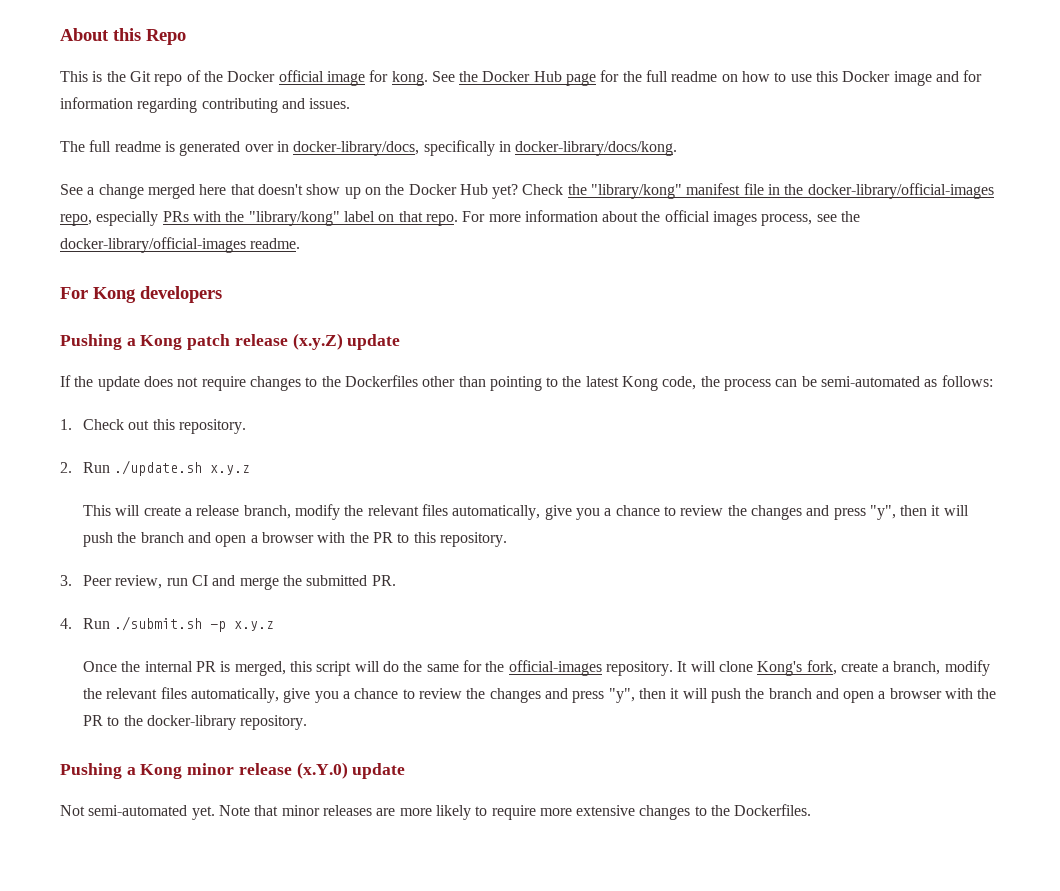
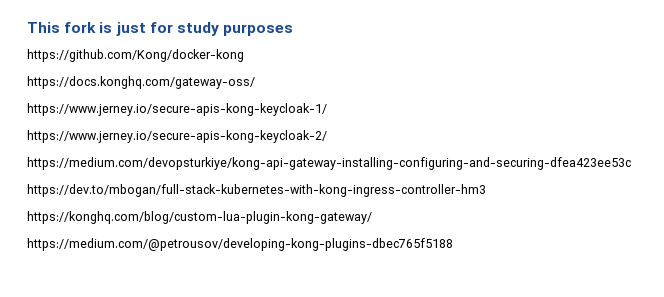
[60,28,186,45] [60,70,983,86] [60,97,351,113] [60,140,678,156] [60,183,994,199] [60,210,861,226] [60,237,301,253] [60,286,222,303] [60,333,401,350] [60,375,993,391] [60,419,247,434] [60,460,251,476] [83,504,969,520] [83,532,507,547] [60,575,396,590] [60,616,275,632] [83,660,990,676] [83,687,997,703] [83,715,308,730] [60,762,406,779] [60,804,812,820] About this Repo // This is the Git repo of the Docker official image for kong. See the Docker Hub page for the full readme on how to use this Docker image and for information regarding contributing and issues. // The full readme is generated over in docker-library/docs, specifically in docker-library/docs/kong. // See a change merged here that doesn't show up on the Docker Hub yet? Check the "library/kong" manifest file in the docker-library/official-images repo, especially PRs with the "library/kong" label on that repo. For more information about the official images process, see the docker-library/official-images readme. // For Kong developers // Pushing a Kong patch release (x.y.Z) update // If the update does not require changes to the Dockerfiles other than pointing to the latest Kong code, the process can be semi-automated as follows: // 1. Check out this repository. // 2. Run ./update.sh x.y.z // This will create a release branch, modify the relevant files automatically, give you a chance to review the changes and press "y", then it will push the branch and open a browser with the PR to this repository. // 3. Peer review, run CI and merge the submitted PR. // 4. Run ./submit.sh -p x.y.z // Once the internal PR is merged, this script will do the same for the official-images repository. It will clone Kong's fork, create a branch, modify the relevant files automatically, give you a chance to review the changes and press "y", then it will push the branch and open a browser with the PR to the docker-library repository. // Pushing a Kong minor release (x.Y.0) update // Not semi-automated yet. Note that minor releases are more likely to require more extensive changes to the Dockerfiles. -> [27,22,294,36] [27,49,244,62] [27,76,255,89] [27,103,327,116] [27,130,327,143] [27,157,631,170] [27,184,486,197] [27,211,372,224] [27,238,453,251] This fork is just for study purposes // https://github.com/Kong/docker-kong // https://docs.konghq.com/gateway-oss/ // https://www.jerney.io/secure-apis-kong-keycloak-1/ // https://www.jerney.io/secure-apis-kong-keycloak-2/ // https://medium.com/devopsturkiye/kong-api-gateway-installing-configuring-and-securing-dfea423ee53c // https://dev.to/mbogan/full-stack-kubernetes-with-kong-ingress-controller-hm3 // https://konghq.com/blog/custom-lua-plugin-kong-gateway/ // https://medium.com/@petrousov/developing-kong-plugins-dbec765f5188

